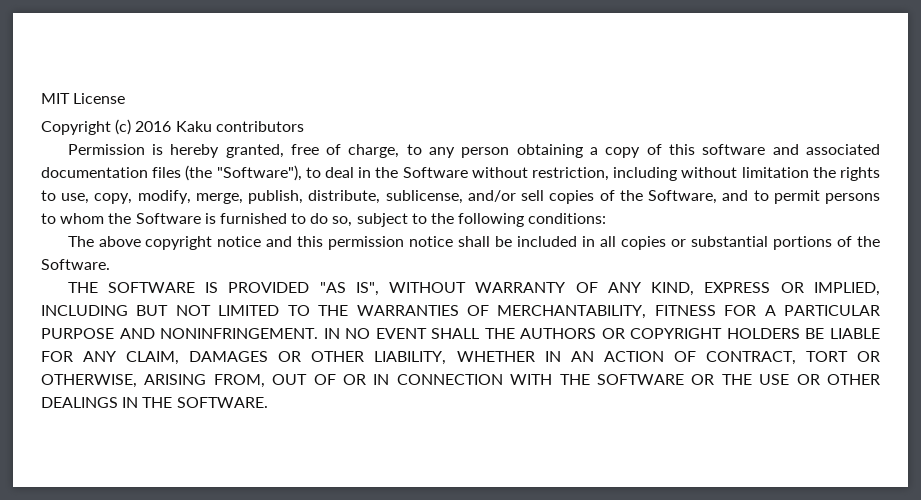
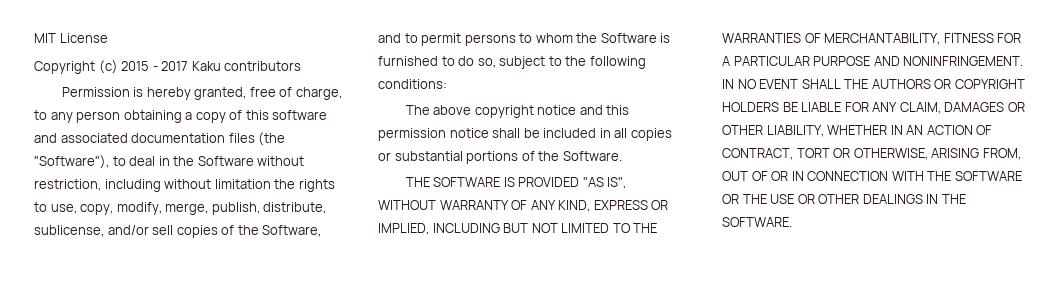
[135,121,172,132] 2016 -> [121,61,189,71] 2015 - 2017

